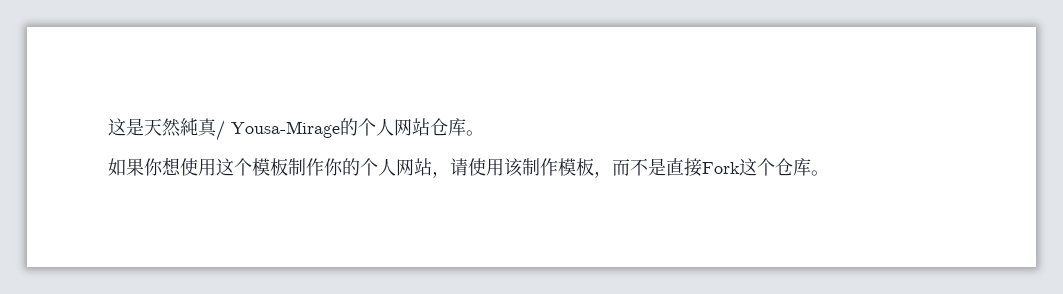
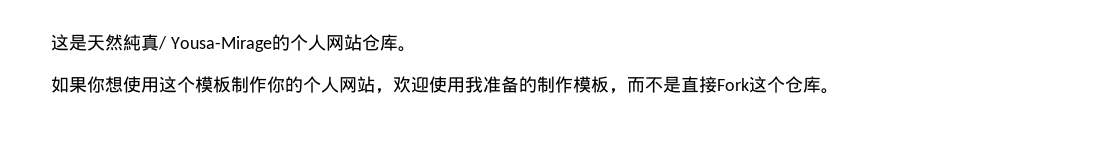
[450,158,523,177] 请使用该 -> [393,76,537,93] 欢迎使用我准备的

